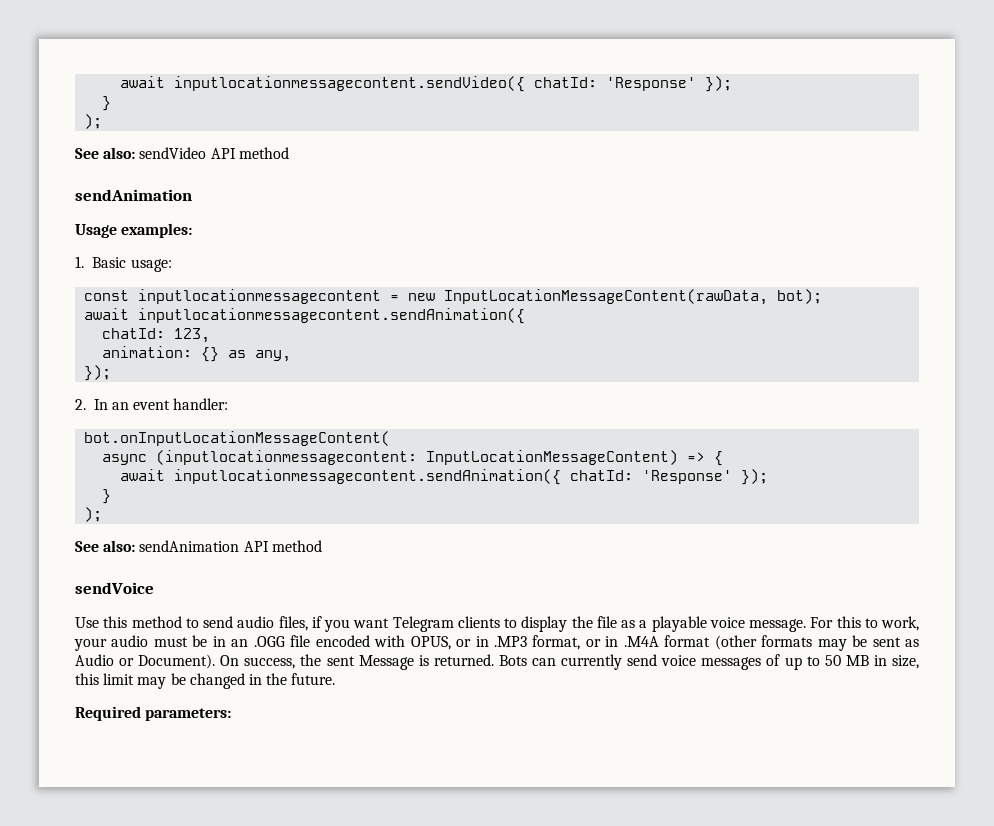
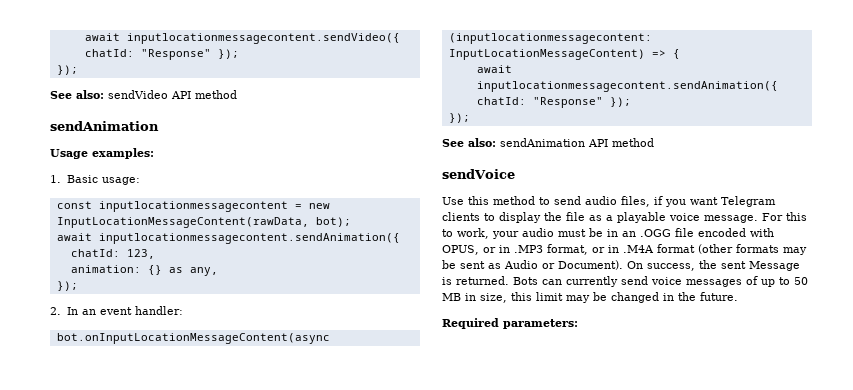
[606,76,733,92] [102,96,112,111] [84,114,103,129] 'Response' }); // } // ); -> [140,49,239,60] [56,65,78,75] "Response" }); // });
[84,431,391,446] [102,454,148,465] bot.onInputLocationMessageContent( // async -> [56,333,330,344] bot.onInputLocationMessageContent(async
[642,469,769,485] [102,489,112,504] [84,507,103,522] 'Response' }); // } // ); -> [532,97,631,108] [448,113,470,123] "Response" }); // });

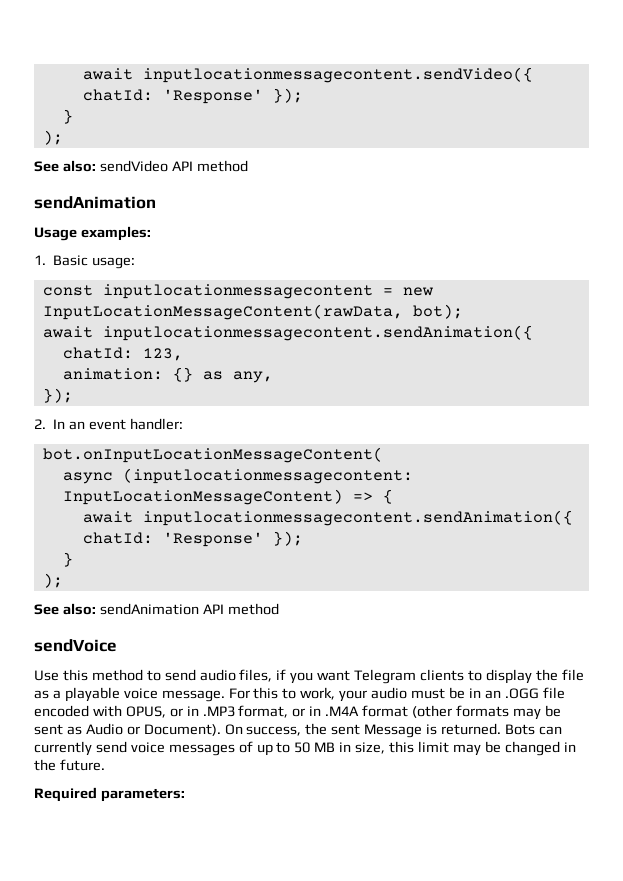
[140,49,239,60] [56,65,78,75] "Response" }); // }); -> [162,88,303,104] [62,109,73,124] [42,130,63,145] 'Response' }); // } // );
[56,333,330,344] bot.onInputLocationMessageContent(async -> [42,447,383,463] [62,472,113,484] bot.onInputLocationMessageContent( // async
[532,97,631,108] [448,113,470,123] "Response" }); // }); -> [162,531,303,547] [62,552,73,567] [42,573,63,588] 'Response' }); // } // );

